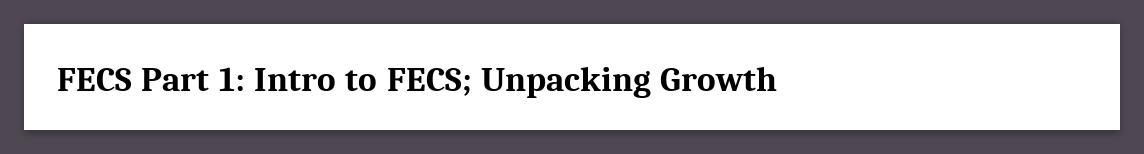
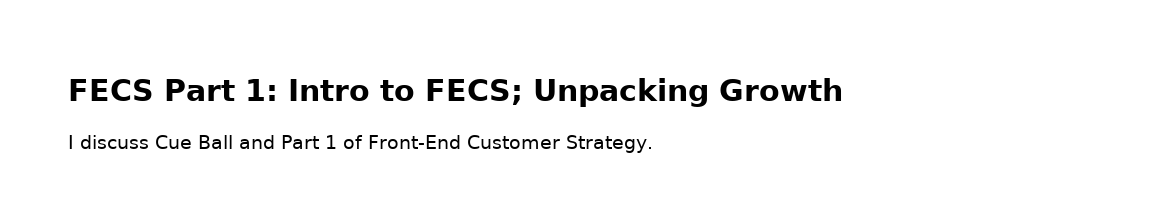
(778, 78) none -> [68,135,653,153] // I discuss Cue Ball and Part 1 of Front-End Customer Strategy.

